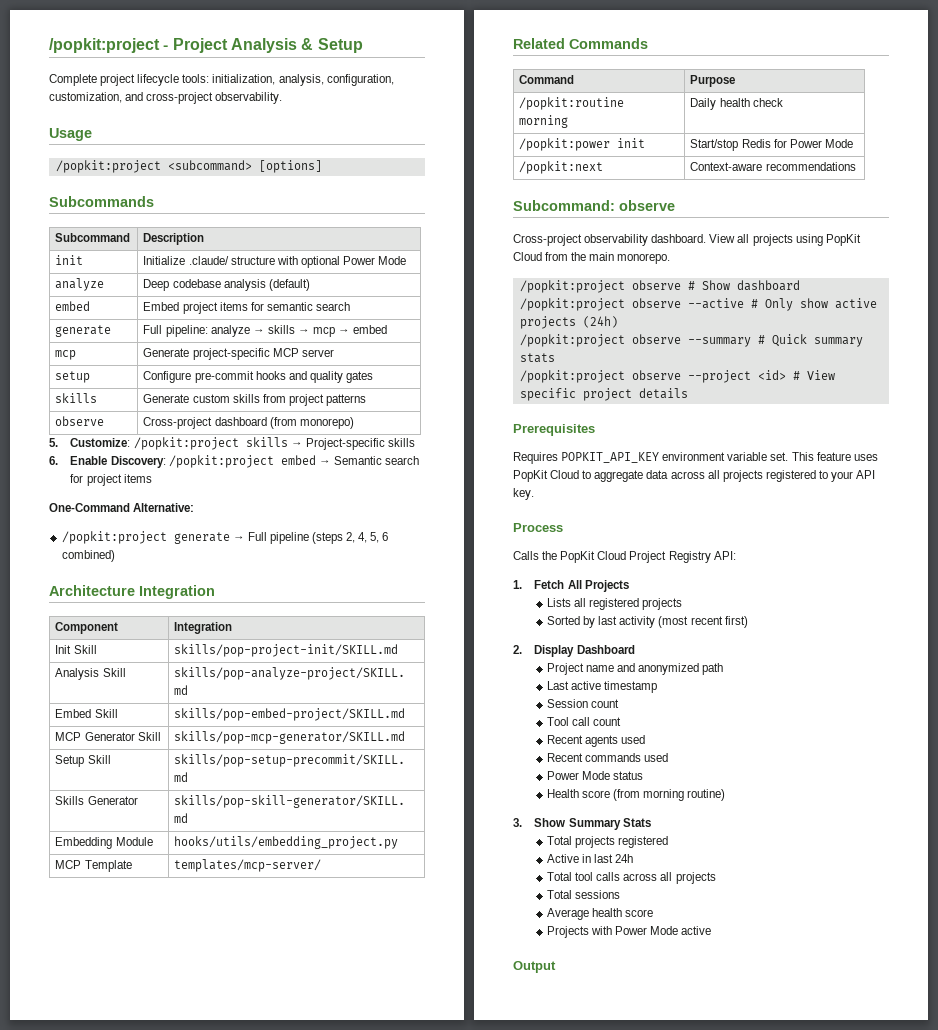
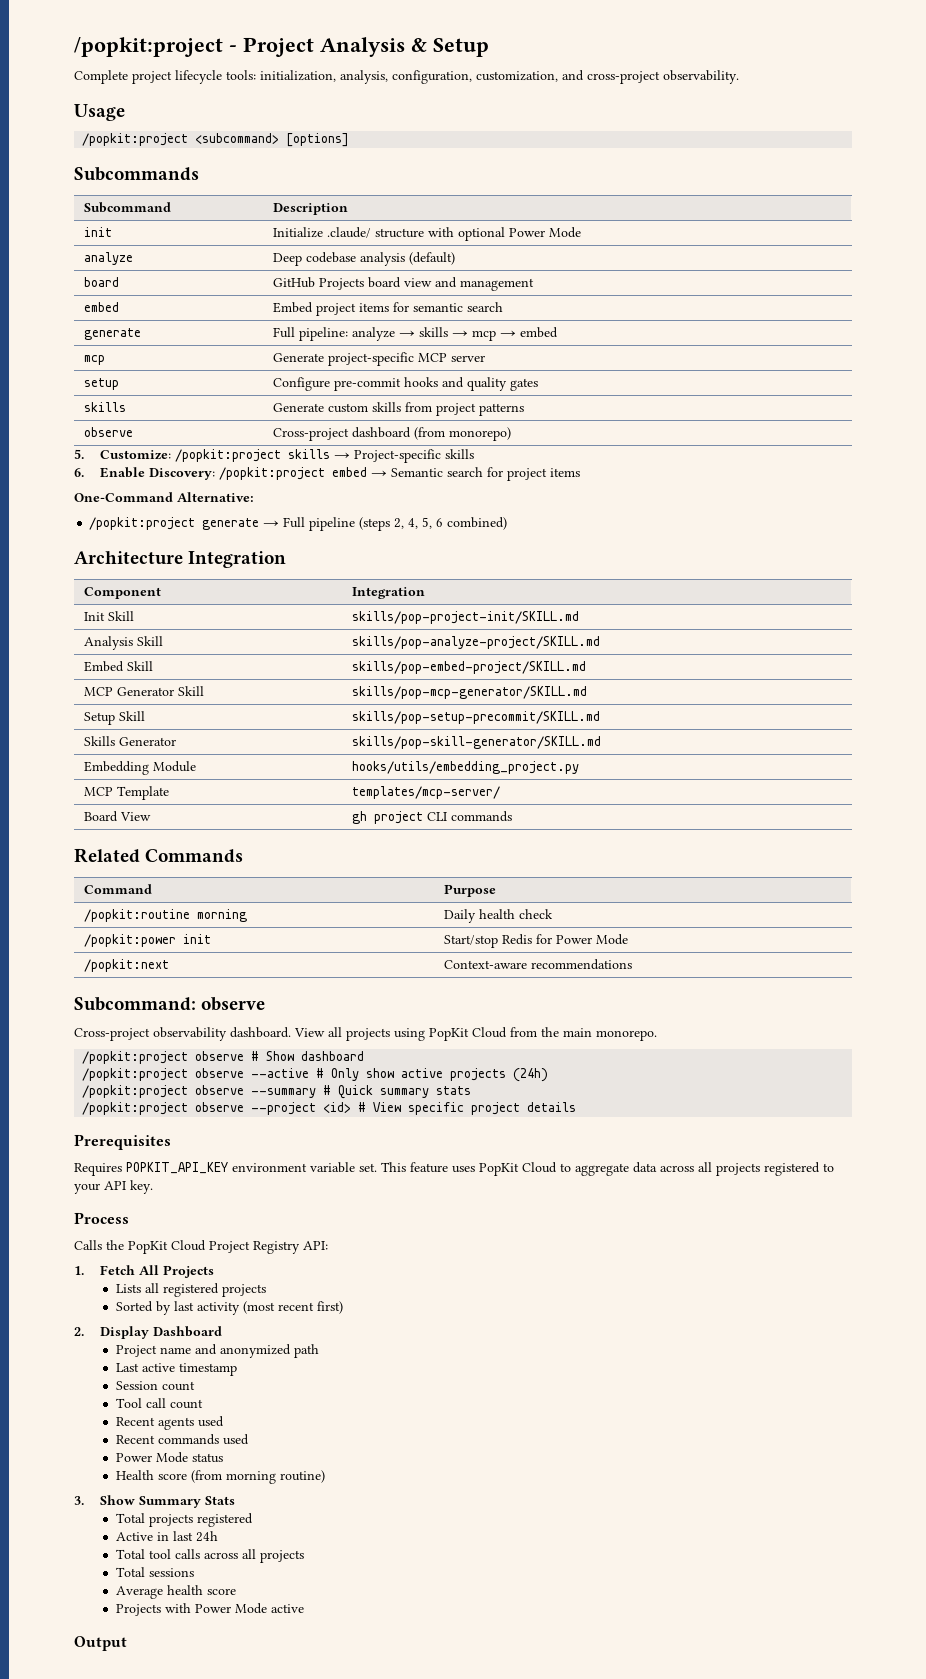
(310, 285) none -> [83,277,119,287] [272,277,534,291] // board | GitHub Projects board view and management
(322, 865) none -> [83,811,151,822] [351,811,512,824] // Board View | gh project CLI commands

